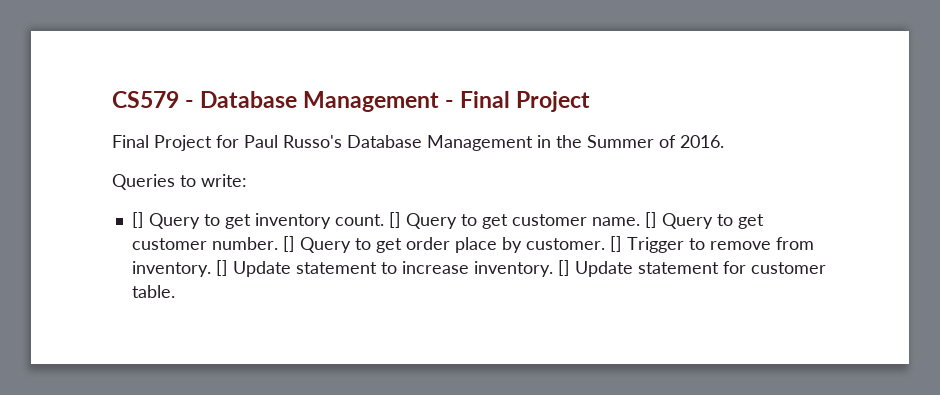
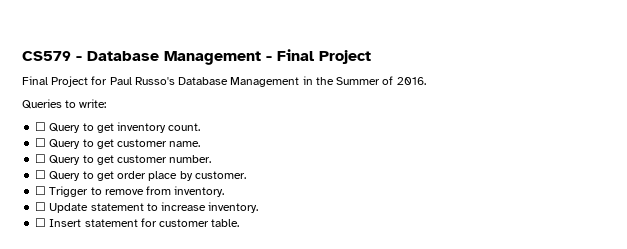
[131,212,144,228] [] -> [35,122,47,131] ☐
[388,212,401,228] [] -> [35,138,47,147] // ☐
[644,212,657,228] [] -> [35,154,47,163] // ☐
[282,236,295,252] [] -> [35,170,47,179] // ☐
[609,236,622,252] [] -> [35,186,47,195] // ☐
[215,260,228,276] [] -> [35,202,47,211] // ☐
[557,260,633,277] [] Update -> [35,218,82,227] // ☐ Insert

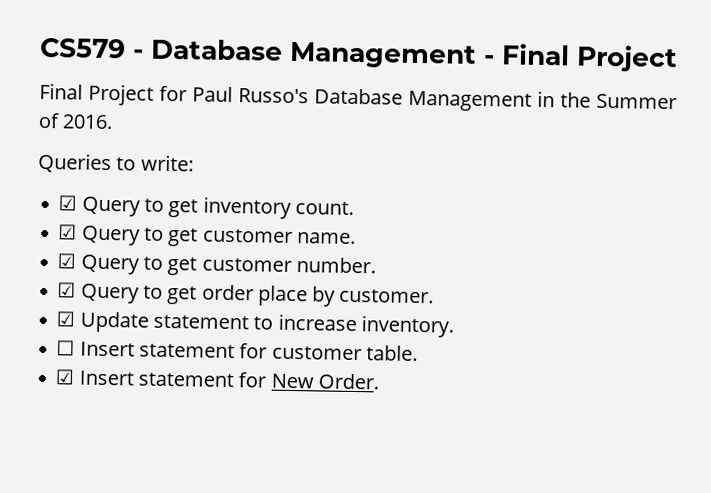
[35,122,47,131] ☐ -> [58,195,78,211] ☑
[35,138,47,147] ☐ -> [58,224,78,240] ☑
[35,154,47,163] ☐ -> [57,253,77,269] ☑
[35,170,47,179] ☐ -> [57,282,77,298] ☑
[35,186,225,197] [35,202,47,211] ☐ Trigger to remove from inventory. // ☐ -> [56,311,76,327] ☑
(240, 223) none -> [55,369,379,390] // ☑ Insert statement for New Order.

